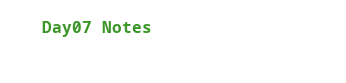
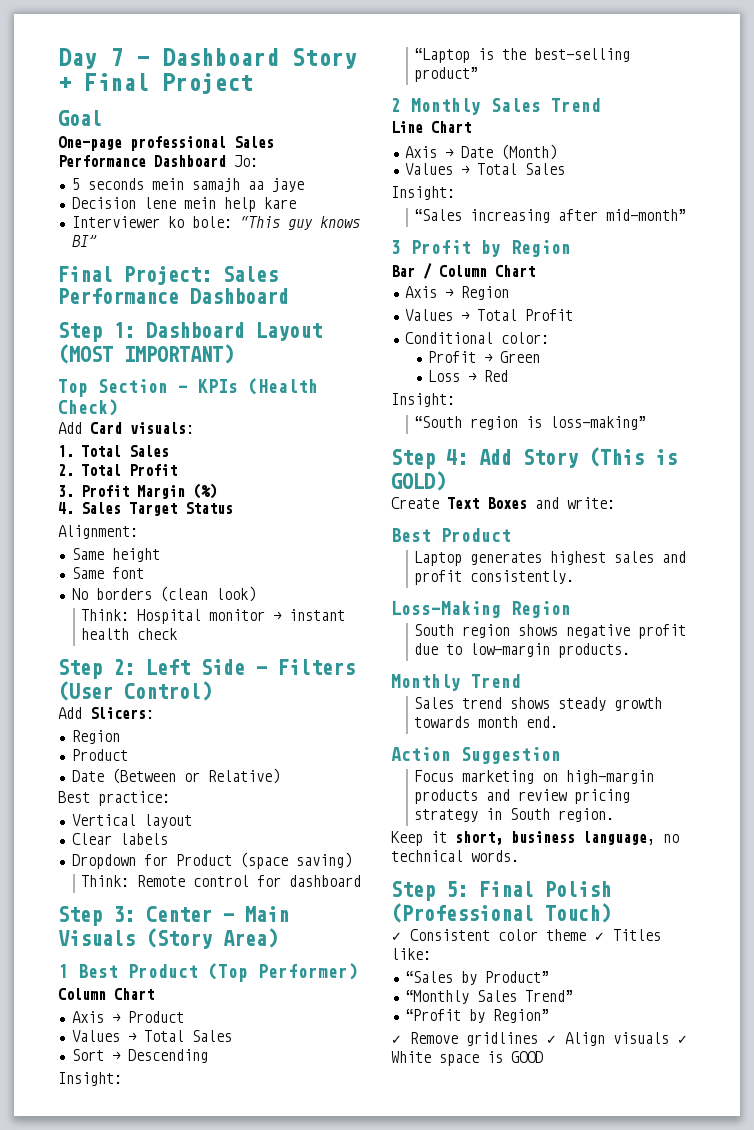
[42,21,152,37] Day07 Notes -> [58,48,357,69] [58,73,253,94] [58,110,102,126] [58,136,274,151] [58,155,258,167] [71,178,304,192] [71,197,296,212] [71,216,360,230] [71,235,97,247] [58,266,278,285] [58,288,289,304] [58,322,322,342] [58,344,234,364] [58,378,318,397] [58,399,118,416] [58,422,194,434] [58,445,170,457] [58,464,178,476] [58,483,218,499] [58,502,234,516] [58,525,138,539] [71,548,160,562] [71,567,144,579] [71,586,256,602] [81,609,346,624] [81,628,178,640] [58,659,355,679] [58,681,212,701] [58,707,154,719] [71,730,120,744] [71,749,128,761] [71,768,280,784] [58,791,170,806] [71,814,192,828] [71,833,168,845] [71,852,352,869] [81,875,362,887] [58,906,289,926] [58,928,278,949] [58,963,358,982] [58,988,154,1000] [71,1011,184,1023] [71,1030,232,1042] [71,1049,208,1063] [58,1072,122,1086] [414,48,631,63] [414,67,479,82] [391,98,601,115] [391,121,471,133] [404,144,557,160] [404,163,565,175] [391,186,455,200] [414,209,687,223] [391,240,571,257] [391,263,535,279] [404,286,509,300] [404,309,573,321] [404,332,549,344] [428,351,541,363] [428,370,509,382] [391,393,455,407] [414,416,647,430] [391,447,677,469] [391,471,446,491] [391,497,615,509] [391,528,511,542] [414,551,687,566] [414,570,575,585] [391,601,571,618] [414,624,687,639] [414,643,631,658] [391,674,521,691] [414,697,663,711] [414,716,559,728] [391,747,561,764] [414,770,655,784] [414,789,631,804] [414,808,615,822] [391,831,679,846] [391,850,519,862] [391,881,611,901] [391,903,611,923] [391,929,661,941] [391,948,431,960] [404,971,549,985] [404,990,573,1004] [404,1009,549,1023] [391,1032,688,1046] [391,1051,543,1066] Day 7 – Dashboard Story + Final Project // Goal // One-page professional Sales Performance Dashboard Jo: // 5 seconds mein samajh aa jaye // Decision lene mein help kare // Interviewer ko bole: “This guy knows BI” // Final Project: Sales Performance Dashboard // Step 1: Dashboard Layout (MOST IMPORTANT) // Top Section – KPIs (Health Check) // Add Card visuals: // 1. Total Sales // 2. Total Profit // 3. Profit Margin (%) // 4. Sales Target Status // Alignment: // Same height // Same font // No borders (clean look) // Think: Hospital monitor → instant health check // Step 2: Left Side – Filters (User Control) // Add Slicers: // Region // Product // Date (Between or Relative) // Best practice: // Vertical layout // Clear labels // Dropdown for Product (space saving) // Think: Remote control for dashboard // Step 3: Center – Main Visuals (Story Area) // 1 Best Product (Top Performer) // Column Chart // Axis → Product // Values → Total Sales // Sort → Descending // Insight: // “Laptop is the best-selling product” // 2 Monthly Sales Trend // Line Chart // Axis → Date (Month) // Values → Total Sales // Insight: // “Sales increasing after mid-month” // 3 Profit by Region // Bar / Column Chart // Axis → Region // Values → Total Profit // Conditional color: // Profit → Green // Loss → Red // Insight: // “South region is loss-making” // Step 4: Add Story (This is GOLD) // Create Text Boxes and write: // Best Product // Laptop generates highest sales and profit consistently. // Loss-Making Region // South region shows negative profit due to low-margin products. // Monthly Trend // Sales trend shows steady growth towards month end. // Action Suggestion // Focus marketing on high-margin products and review pricing strategy in South region. // Keep it short, business language, no technical words. // Step 5: Final Polish (Professional Touch) // ✓ Consistent color theme ✓ Titles like: // “Sales by Product” // “Monthly Sales Trend” // “Profit by Region” // ✓ Remove gridlines ✓ Align visuals ✓ White space is GOOD

